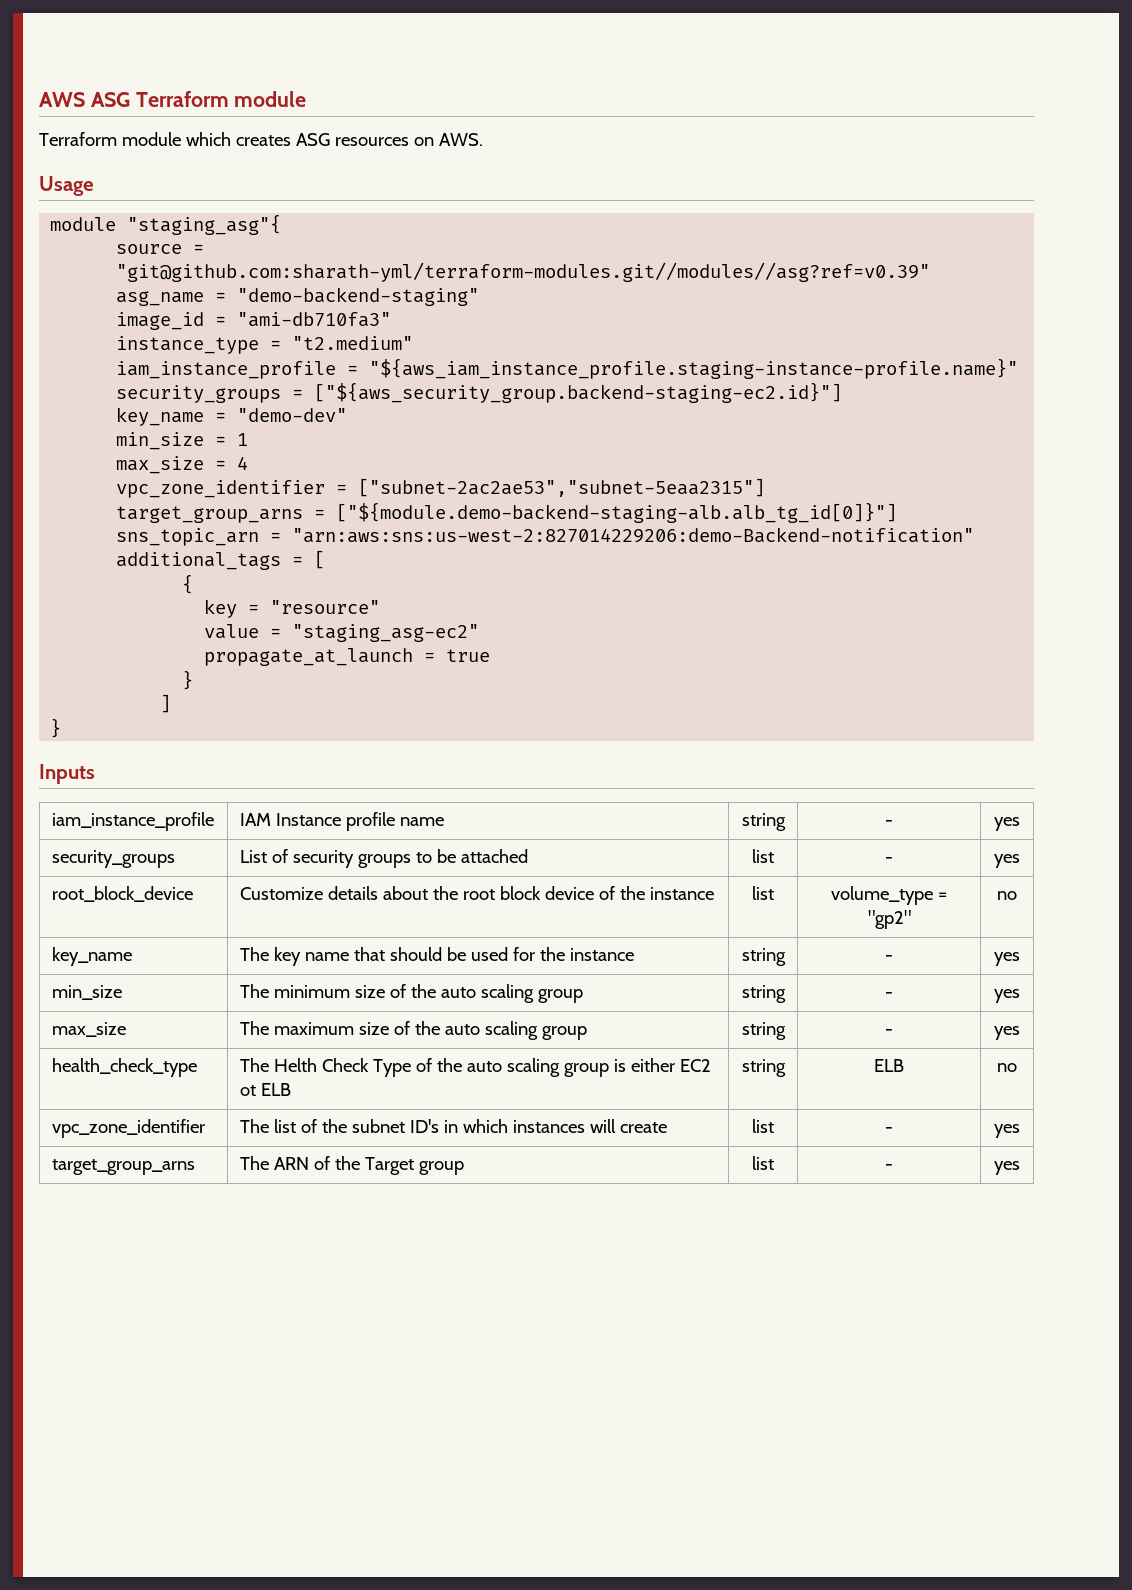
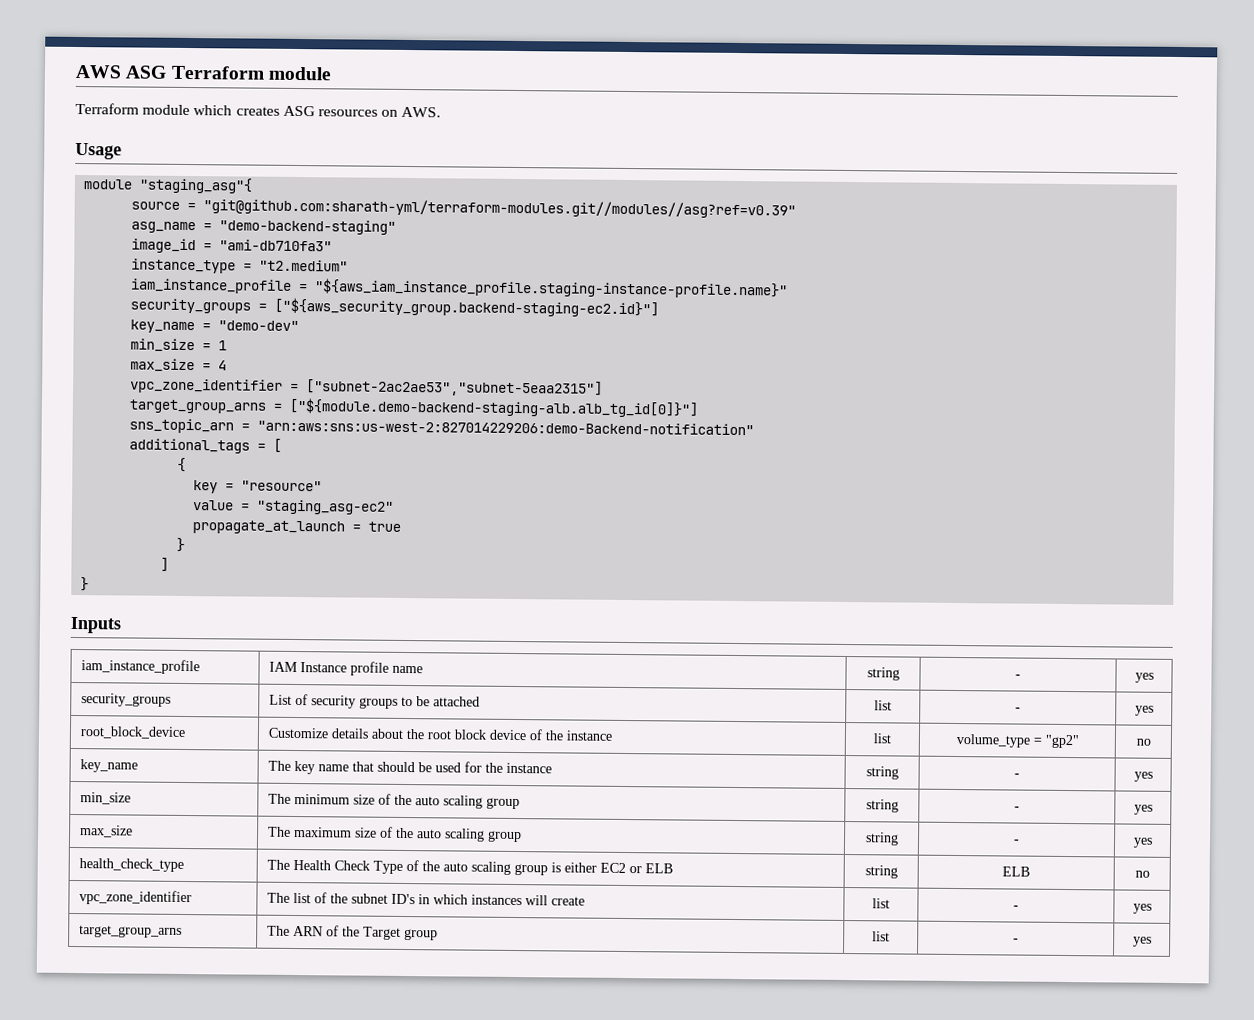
[273,1058,317,1072] Helth -> [293,859,332,871] Health
[239,1085,256,1096] ot -> [629,866,643,874] or

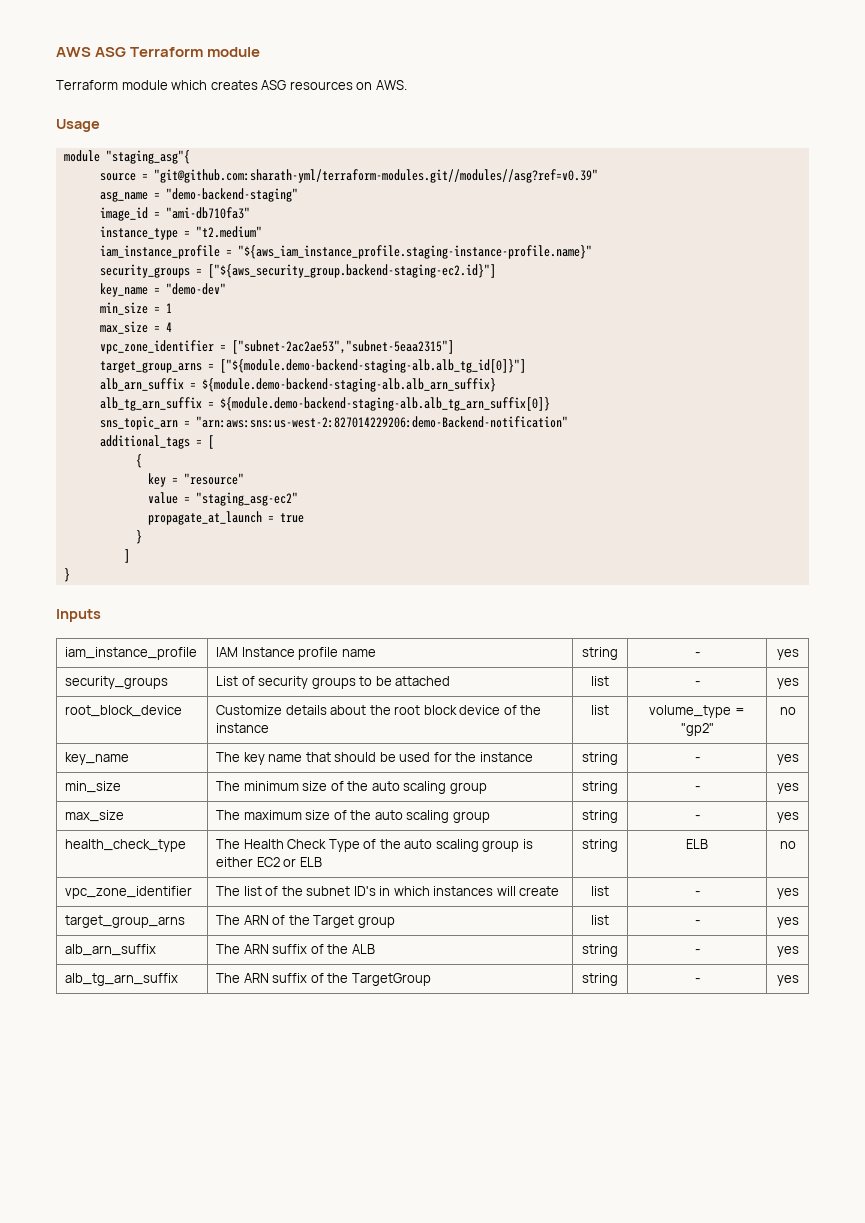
(699, 407) none -> [99,378,496,392] [99,397,550,411] // alb_arn_suffix = ${module.demo-backend-staging-alb.alb_arn_suffix} // alb_tg_arn_suffix = ${module.demo-backend-staging-alb.alb_tg_arn_suffix[0]}
(1152, 941) none -> [65,944,157,956] [216,944,375,954] [582,944,618,957] [694,949,700,954] [776,946,799,957] [65,973,179,986] [216,973,431,986] [582,973,618,986] [694,978,700,983] [776,975,799,986] // alb_arn_suffix | The ARN suffix of the ALB | string | - | yes // alb_tg_arn_suffix | The ARN suffix of the TargetGroup | string | - | yes

